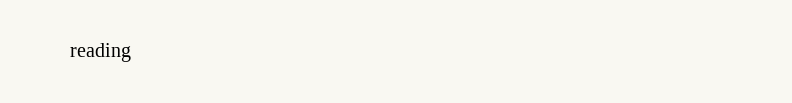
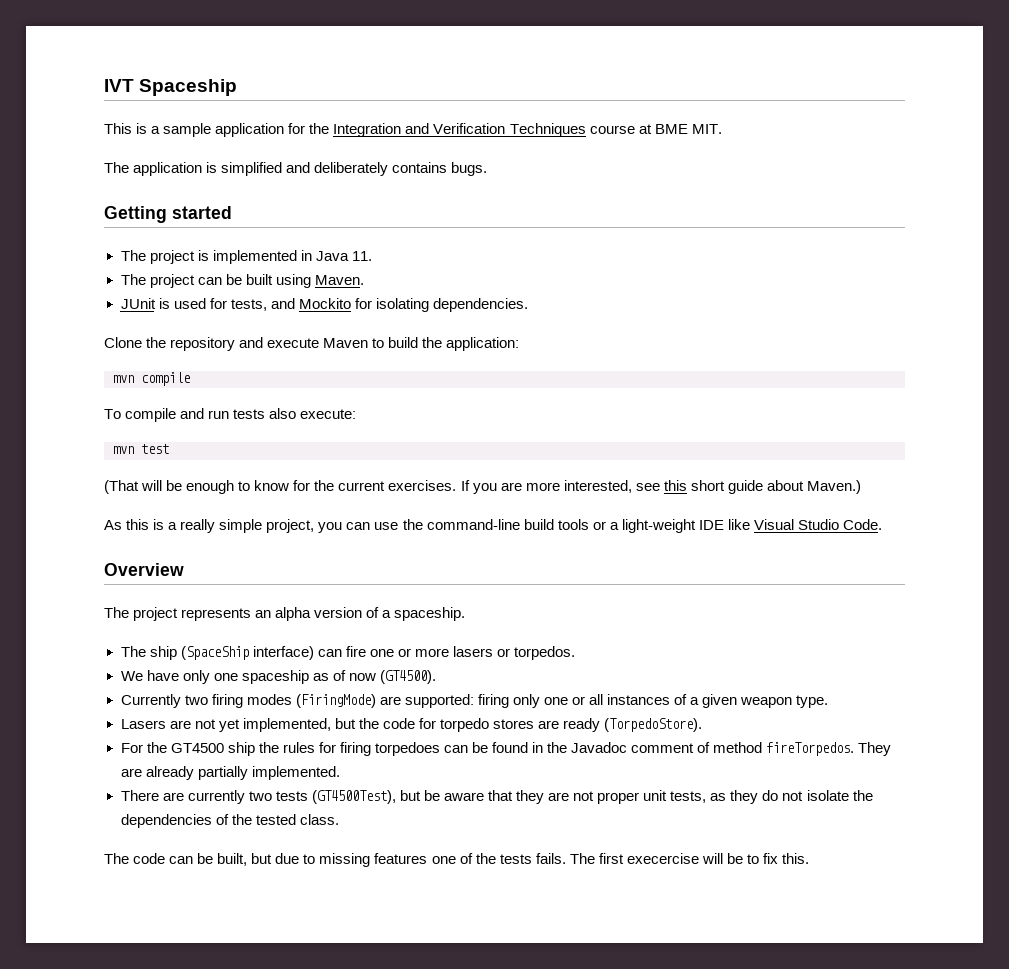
[70,43,131,62] reading -> [104,79,238,96] [104,123,722,137] [104,162,488,176] [104,206,232,223] [120,250,372,264] [120,274,364,288] [120,298,528,312] [104,337,520,351] [113,372,190,386] [104,408,357,422] [113,444,169,454] [104,480,861,494] [104,519,883,533] [104,563,184,576] [104,607,466,621] [120,646,576,660] [120,670,436,684] [120,694,829,708] [120,718,703,732] [120,742,892,756] [120,766,340,780] [120,790,873,804] [120,814,339,828] [104,853,810,867] IVT Spaceship // This is a sample application for the Integration and Verification Techniques course at BME MIT. // The application is simplified and deliberately contains bugs. // Getting started // The project is implemented in Java 11. // The project can be built using Maven. // JUnit is used for tests, and Mockito for isolating dependencies. // Clone the repository and execute Maven to build the application: // mvn compile // To compile and run tests also execute: // mvn test // (That will be enough to know for the current exercises. If you are more interested, see this short guide about Maven.) // As this is a really simple project, you can use the command-line build tools or a light-weight IDE like Visual Studio Code. // Overview // The project represents an alpha version of a spaceship. // The ship (SpaceShip interface) can fire one or more lasers or torpedos. // We have only one spaceship as of now (GT4500). // Currently two firing modes (FiringMode) are supported: firing only one or all instances of a given weapon type. // Lasers are not yet implemented, but the code for torpedo stores are ready (TorpedoStore). // For the GT4500 ship the rules for firing torpedoes can be found in the Javadoc comment of method fireTorpedos. They are already partially implemented. // There are currently two tests (GT4500Test), but be aware that they are not proper unit tests, as they do not isolate the dependencies of the tested class. // The code can be built, but due to missing features one of the tests fails. The first execercise will be to fix this.

